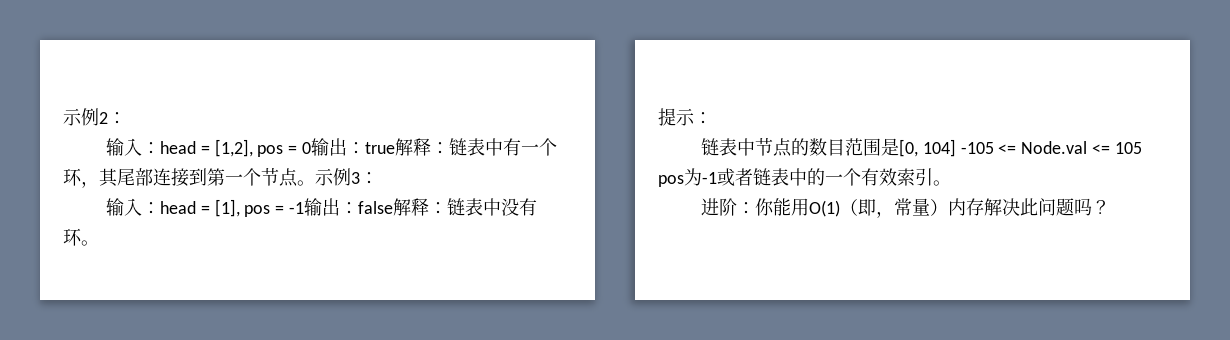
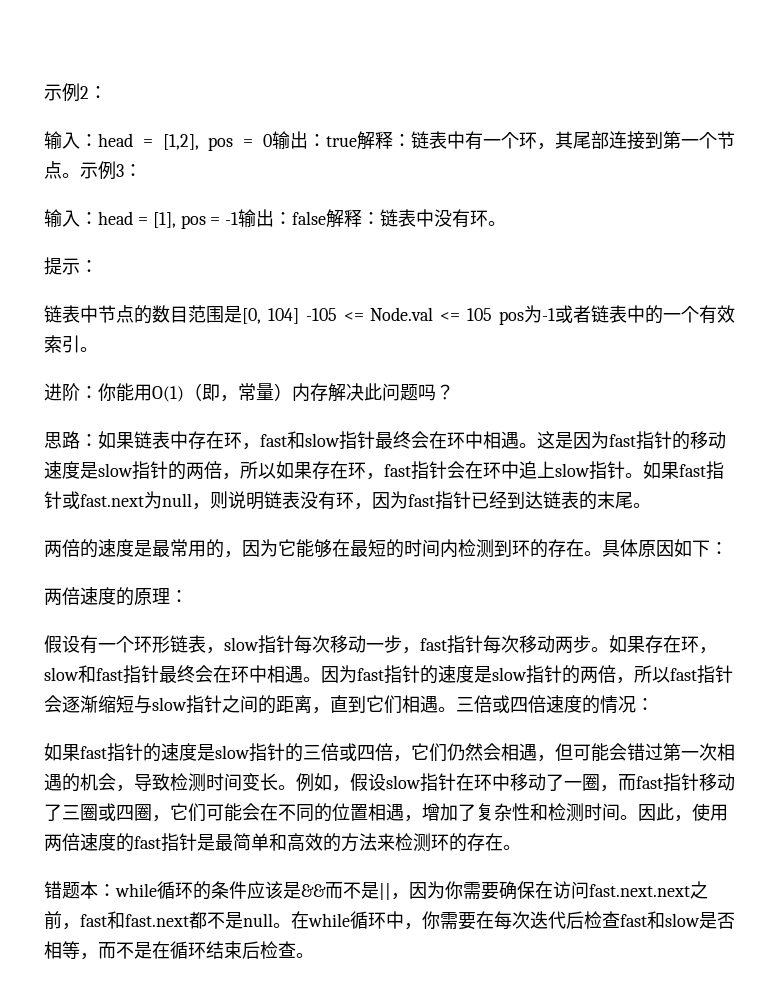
(1110, 207) none -> [44,431,726,450] [44,461,724,480] [44,491,651,510] [44,539,728,558] [44,587,188,606] [44,635,717,654] [44,665,733,684] [44,695,654,714] [44,743,735,762] [44,773,735,792] [44,803,728,822] [44,833,521,852] [44,881,708,900] [44,911,735,930] [44,941,314,960] // 思路：如果链表中存在环，fast和slow指针最终会在环中相遇。这是因为fast指针的移动速度是slow指针的两倍，所以如果存在环，fast指针会在环中追上slow指针。如果fast指针或fast.next为null，则说明链表没有环，因为fast指针已经到达链表的末尾。 // 两倍的速度是最常用的，因为它能够在最短的时间内检测到环的存在。具体原因如下： // 两倍速度的原理： // 假设有一个环形链表，slow指针每次移动一步，fast指针每次移动两步。如果存在环，slow和fast指针最终会在环中相遇。因为fast指针的速度是slow指针的两倍，所以fast指针会逐渐缩短与slow指针之间的距离，直到它们相遇。三倍或四倍速度的情况： // 如果fast指针的速度是slow指针的三倍或四倍，它们仍然会相遇，但可能会错过第一次相遇的机会，导致检测时间变长。例如，假设slow指针在环中移动了一圈，而fast指针移动了三圈或四圈，它们可能会在不同的位置相遇，增加了复杂性和检测时间。因此，使用两倍速度的fast指针是最简单和高效的方法来检测环的存在。 // 错题本：while循环的条件应该是&&而不是||，因为你需要确保在访问fast.next.next之前，fast和fast.next都不是null。在while循环中，你需要在每次迭代后检查fast和slow是否相等，而不是在循环结束后检查。

